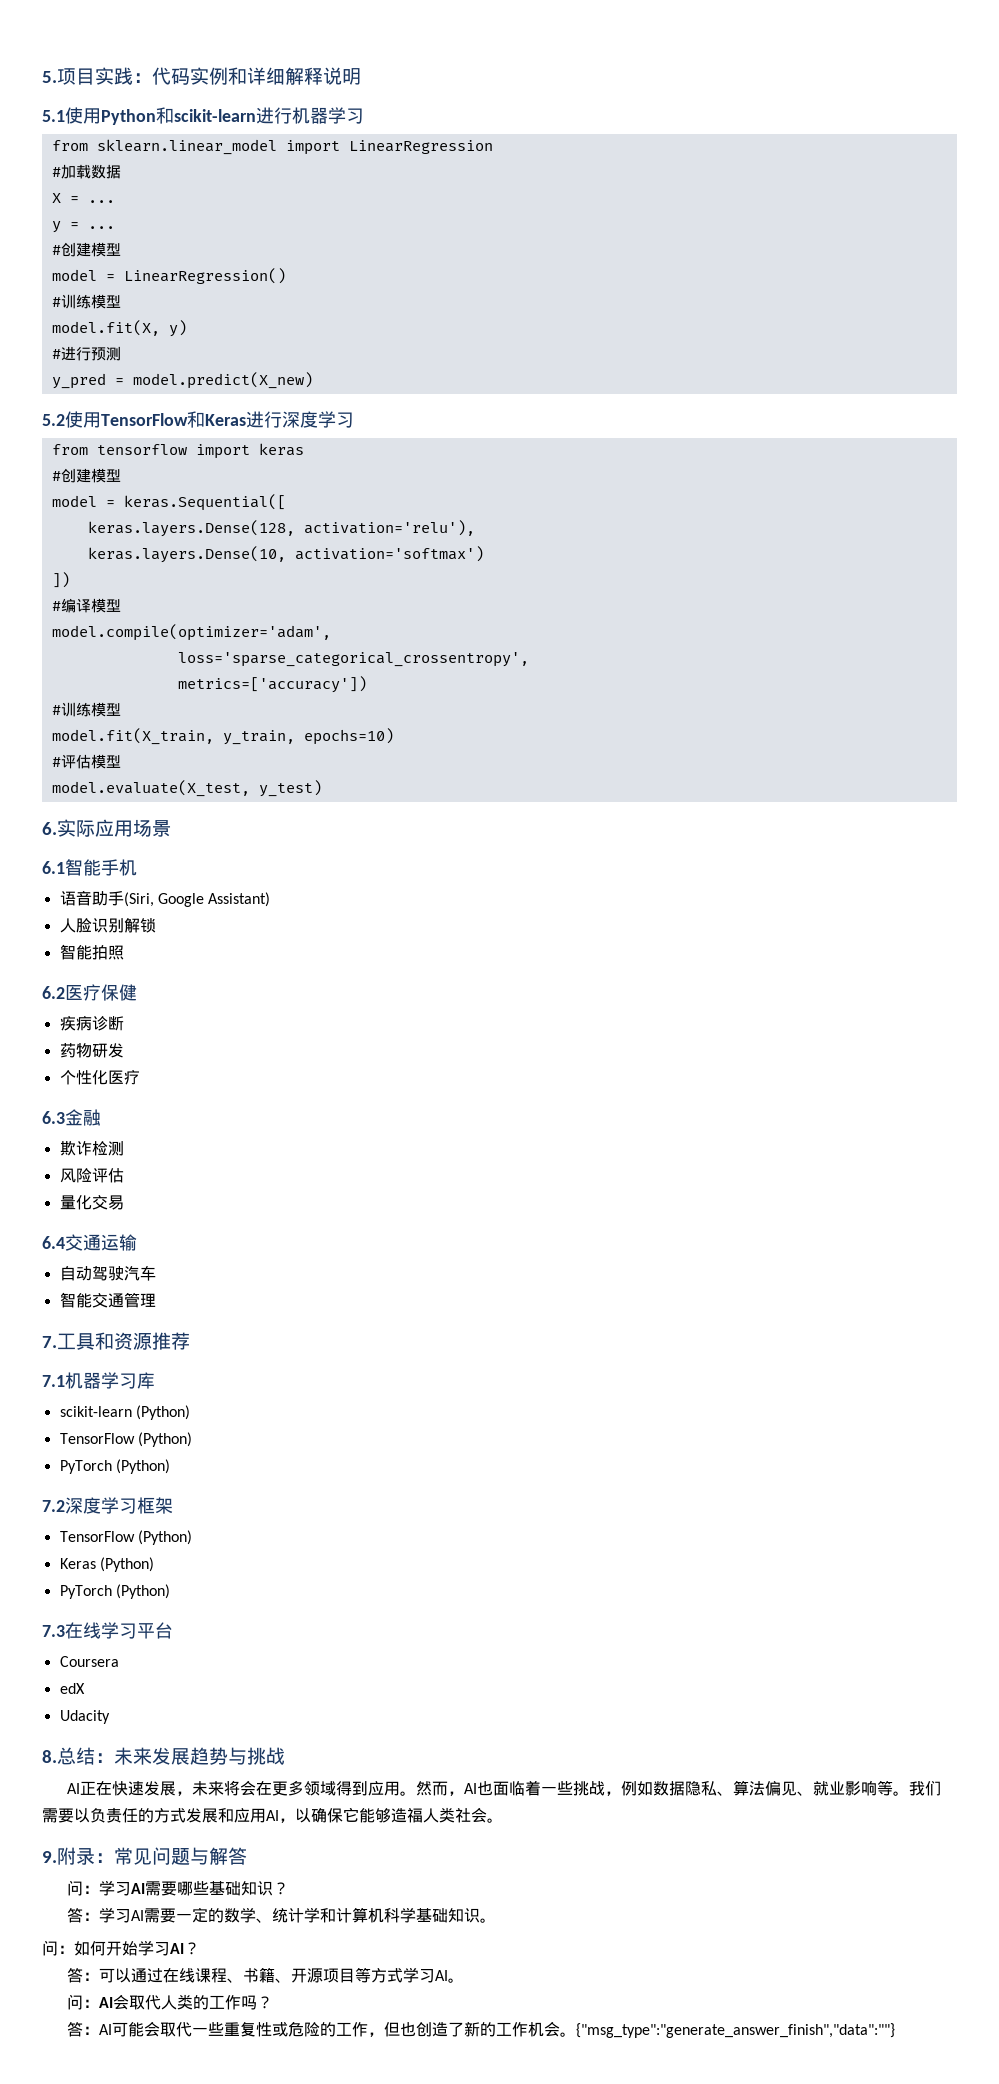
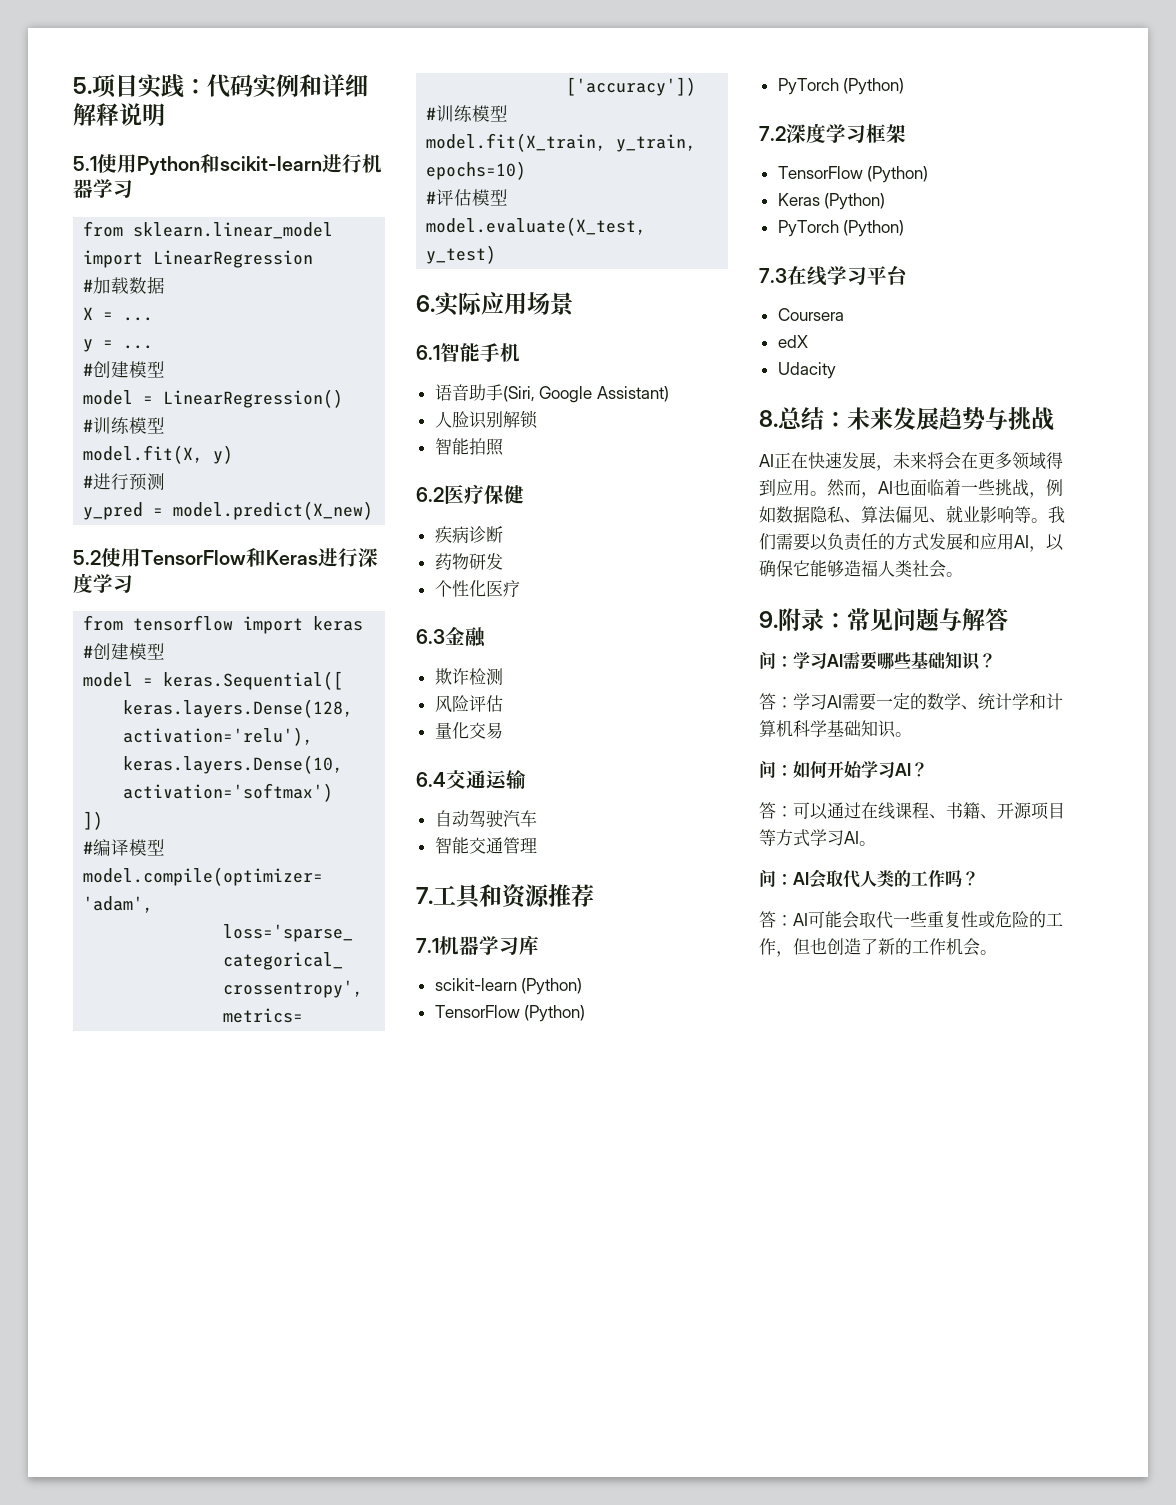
[576,2023,896,2038] {"msg_type":"generate_answer_finish","data":""} -> (997, 952) none

